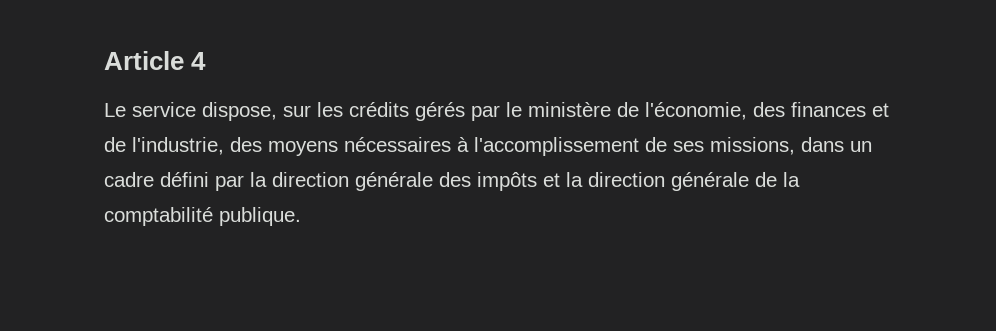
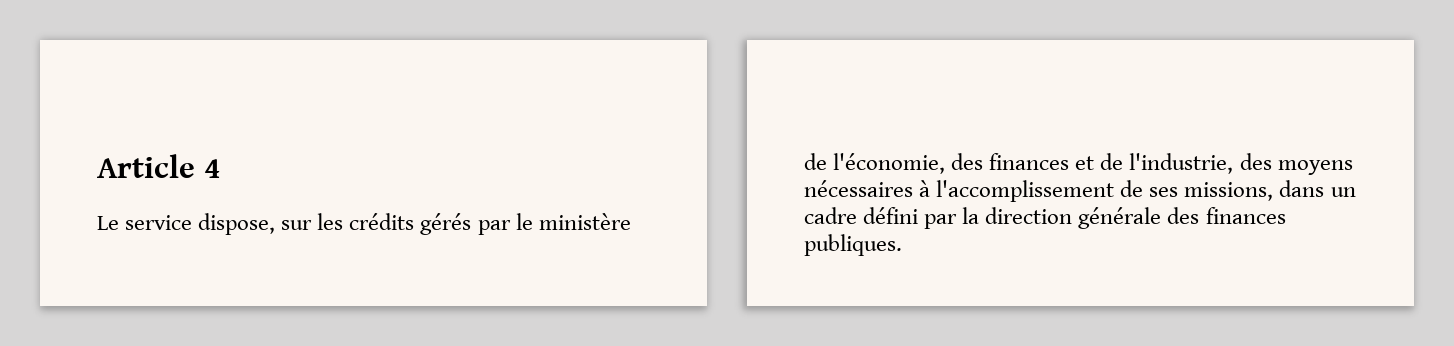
[477,172,800,191] [104,207,301,226] impôts et la direction générale de la comptabilité publique. -> [1205,207,1286,224] [804,234,902,256] finances publiques.

